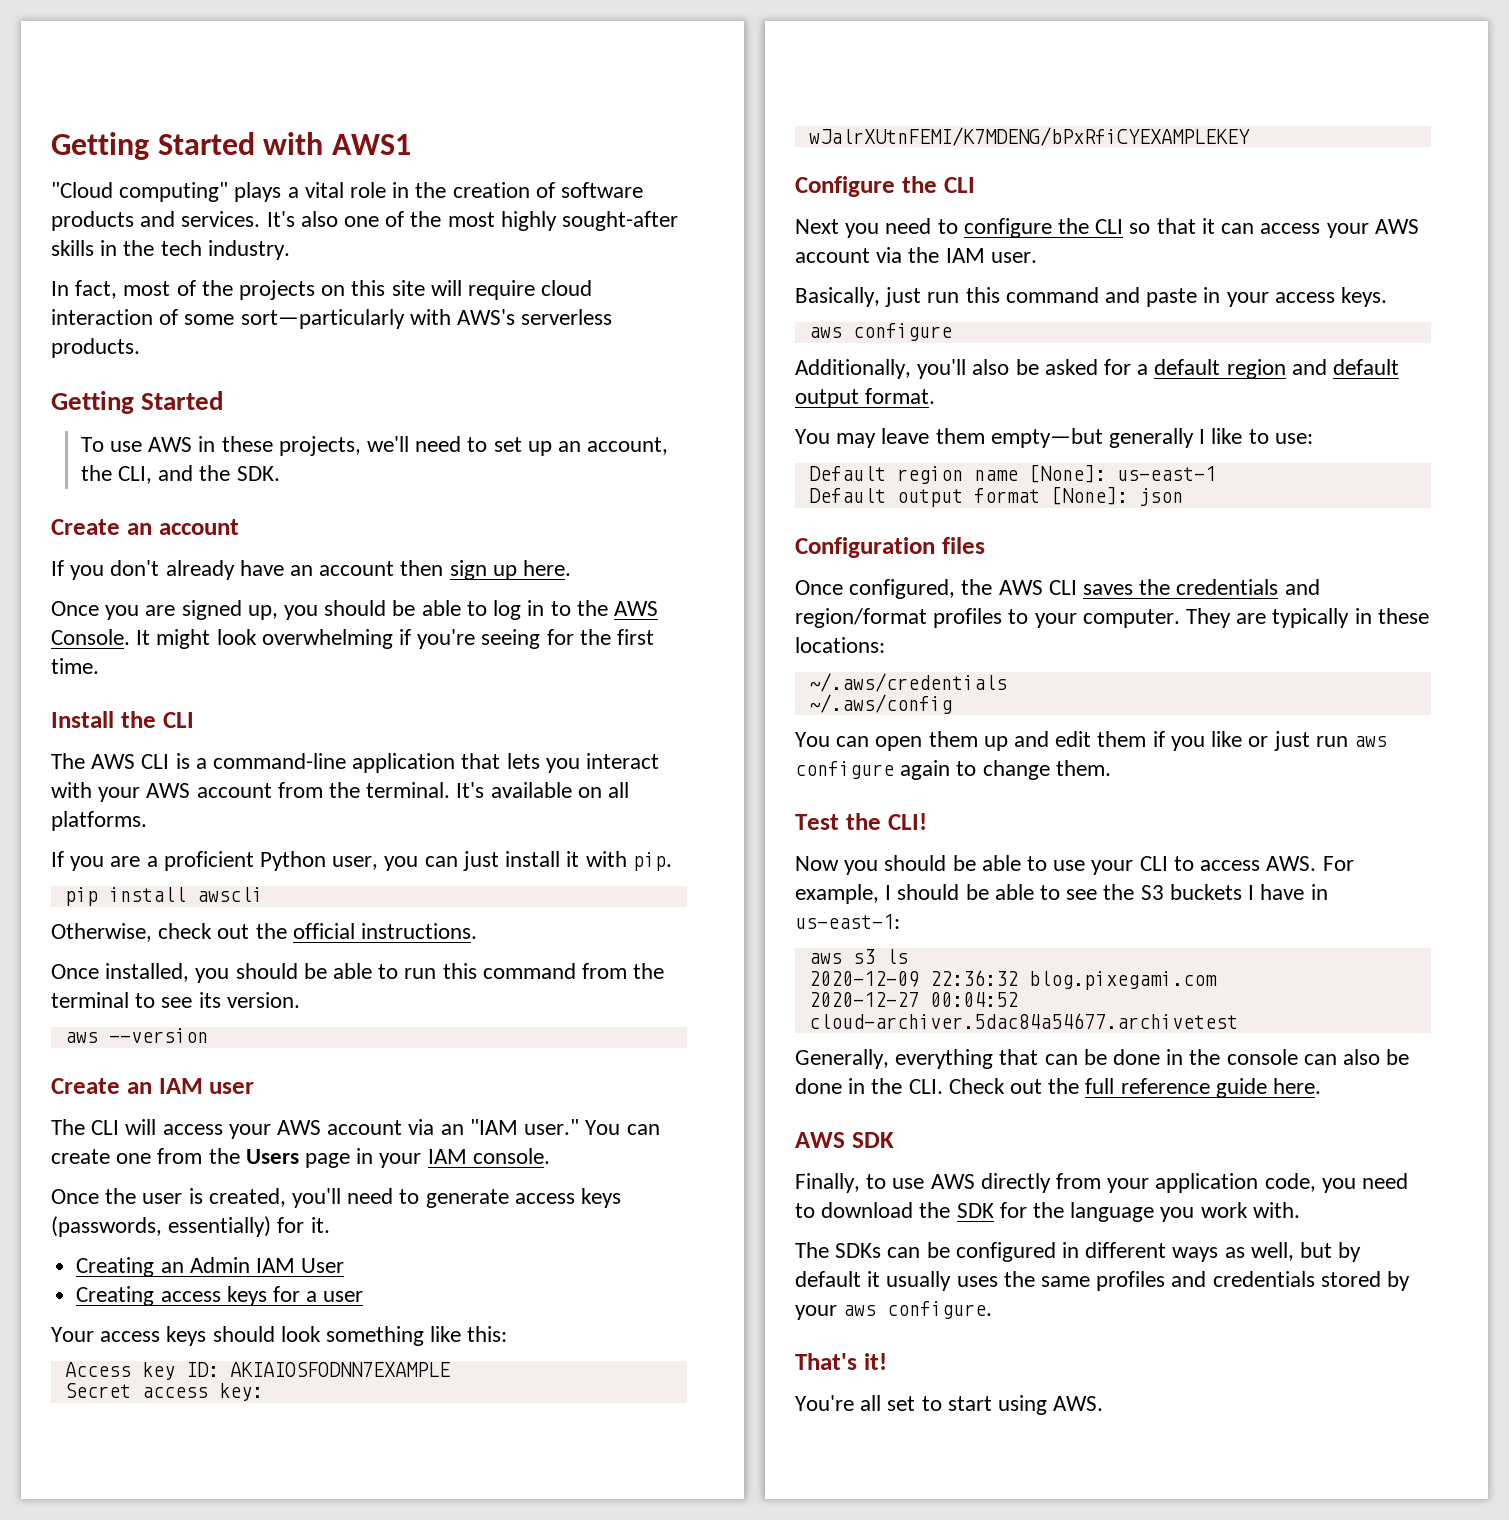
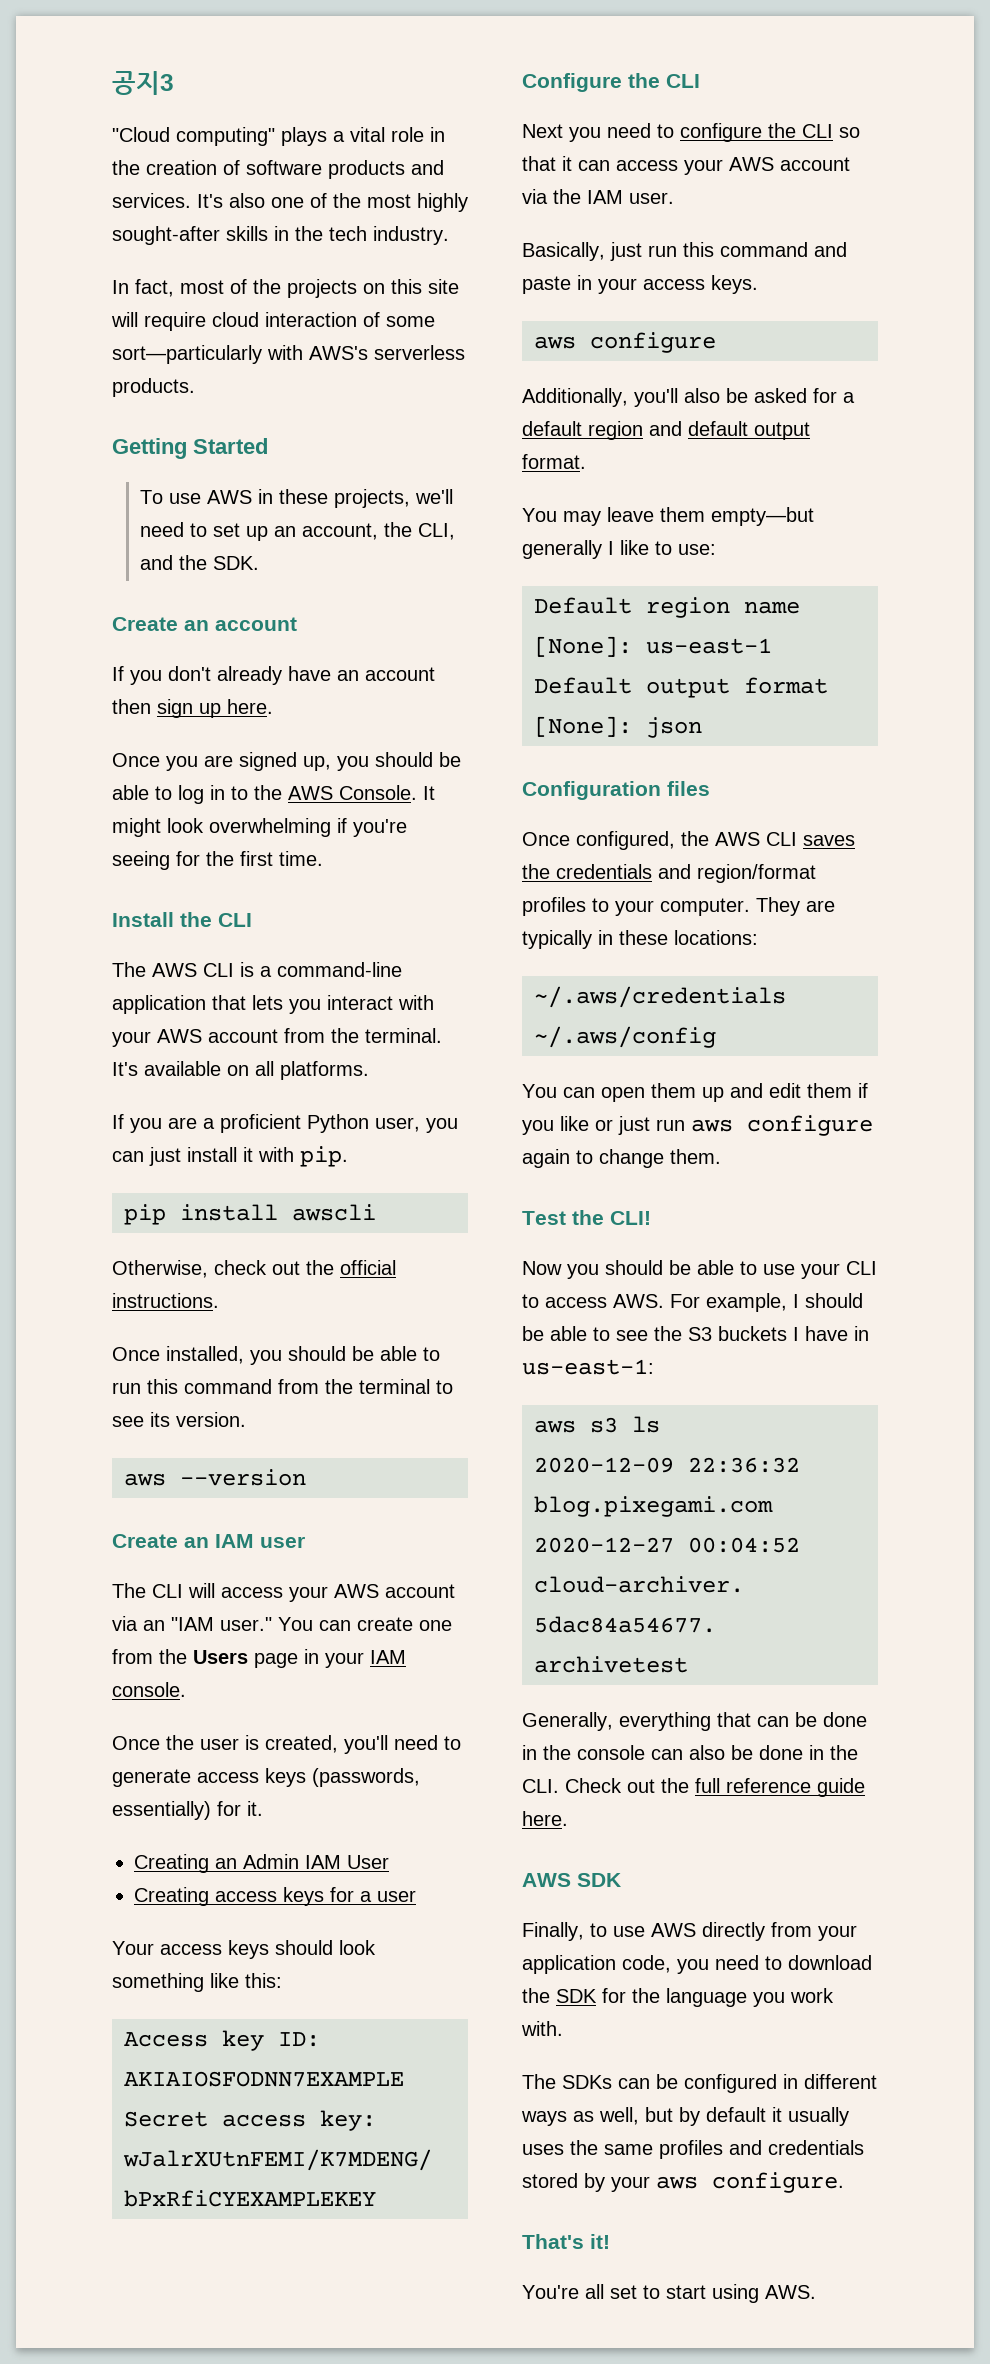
[51,132,411,160] Getting Started with AWS1 -> [112,71,174,95] 공지3

